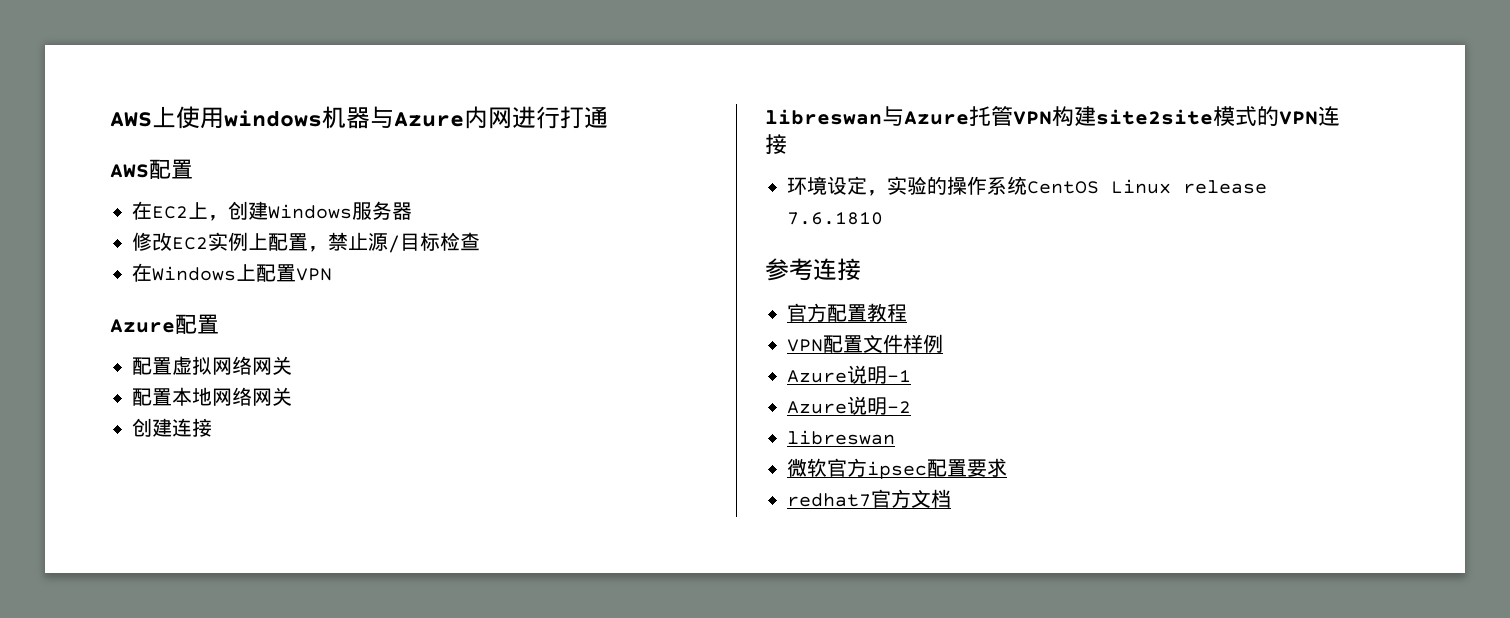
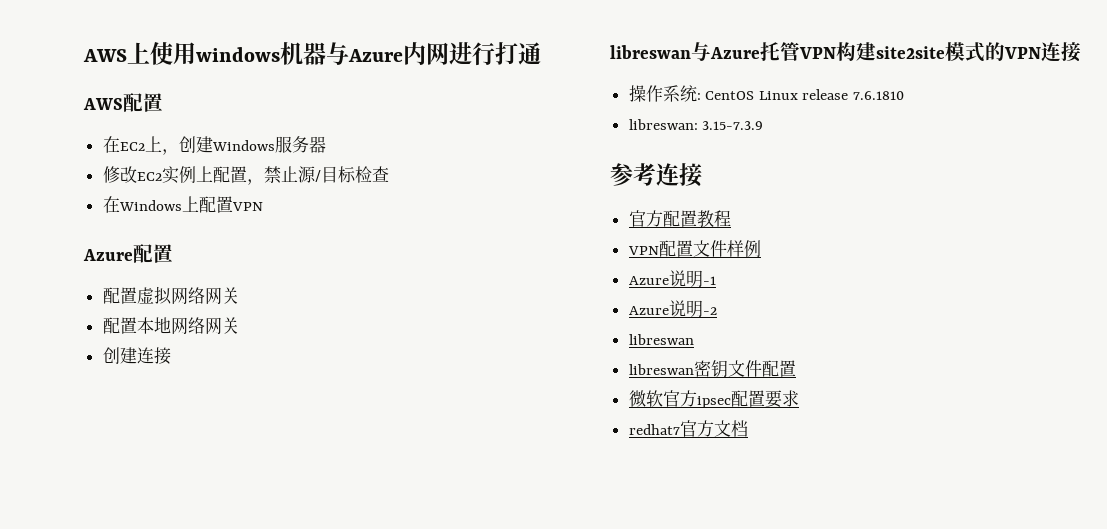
[787,176,947,196] 环境设定，实验的 -> (1081, 52) none
(1027, 185) none -> [696,93,701,100] :
(883, 218) none -> [628,119,764,130] // libreswan: 3.15-7.3.9
(895, 437) none -> [628,360,796,378] // libreswan密钥文件配置

